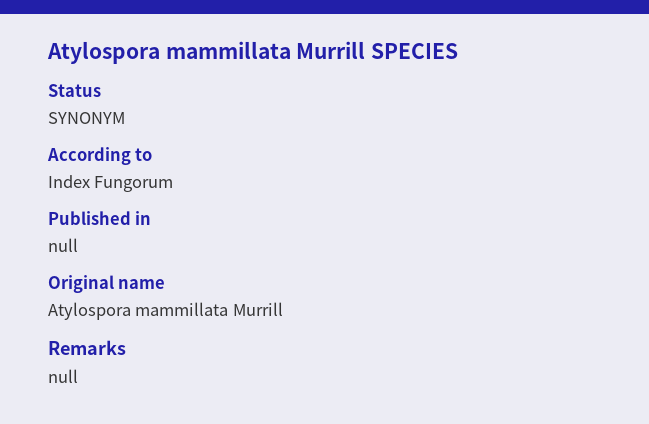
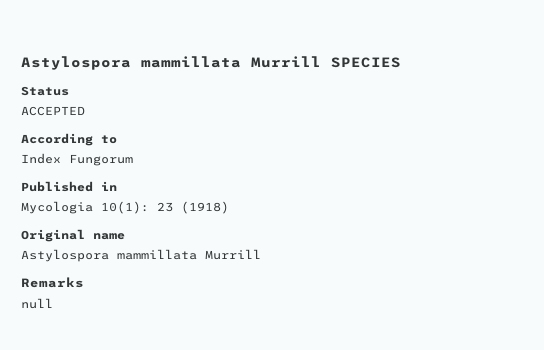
[47,41,160,64] Atylospora -> [21,56,131,70] Astylospora
[48,112,125,124] SYNONYM -> [21,106,85,116] ACCEPTED
[48,238,78,252] null -> [21,201,229,214] Mycologia 10(1): 23 (1918)
[48,302,131,320] Atylospora -> [21,249,109,262] Astylospora

